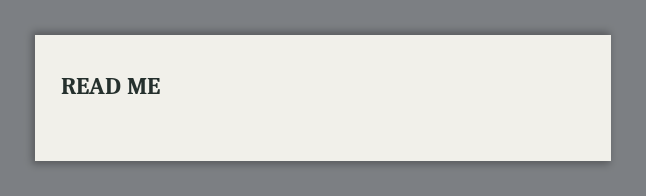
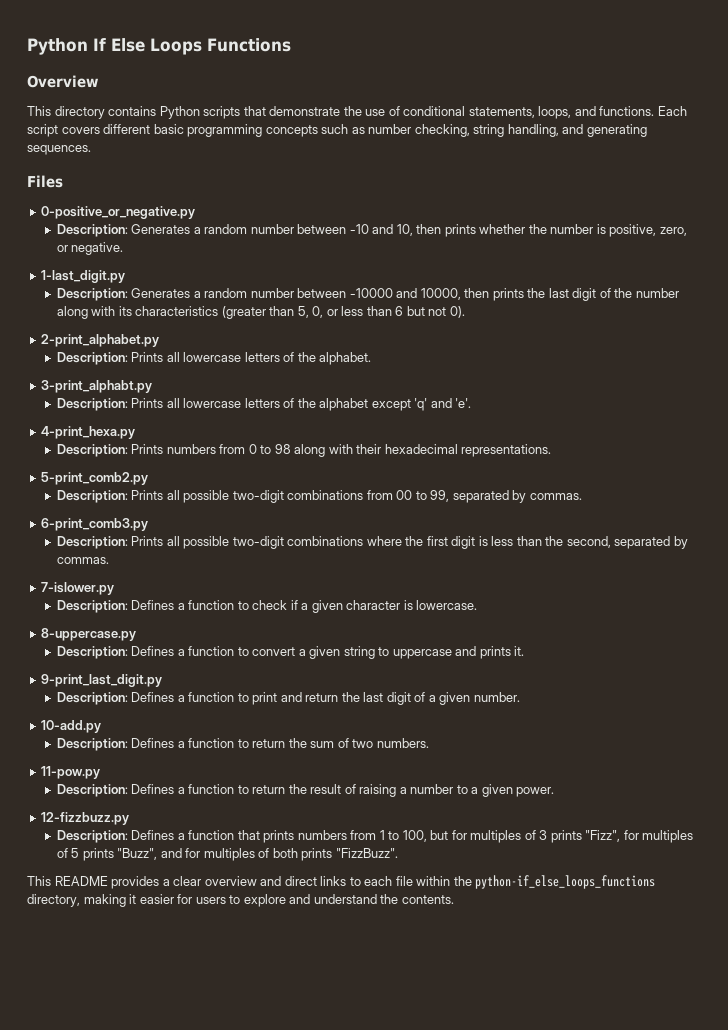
[61,78,161,94] READ ME -> [27,38,291,55] [27,75,98,88] [27,106,687,119] [27,124,647,137] [27,145,91,155] [27,175,63,188] [41,206,196,219] [56,224,687,237] [56,242,124,255] [41,270,126,283] [56,288,679,301] [56,306,465,319] [41,334,160,347] [56,352,372,365] [41,380,153,393] [56,398,472,411] [41,426,136,439] [56,444,552,457] [41,472,149,485] [56,490,582,503] [41,518,149,531] [56,536,688,549] [56,557,109,564] [41,582,115,595] [56,600,478,613] [41,628,137,641] [56,646,525,659] [41,674,163,687] [56,692,520,705] [41,720,102,733] [56,738,429,751] [41,766,101,779] [56,784,555,797] [41,812,130,825] [56,830,694,843] [56,848,398,861] [27,875,656,889] [27,894,454,907] Python If Else Loops Functions // Overview // This directory contains Python scripts that demonstrate the use of conditional statements, loops, and functions. Each script covers different basic programming concepts such as number checking, string handling, and generating sequences. // Files // 0-positive_or_negative.py // Description: Generates a random number between -10 and 10, then prints whether the number is positive, zero, or negative. // 1-last_digit.py // Description: Generates a random number between -10000 and 10000, then prints the last digit of the number along with its characteristics (greater than 5, 0, or less than 6 but not 0). // 2-print_alphabet.py // Description: Prints all lowercase letters of the alphabet. // 3-print_alphabt.py // Description: Prints all lowercase letters of the alphabet except 'q' and 'e'. // 4-print_hexa.py // Description: Prints numbers from 0 to 98 along with their hexadecimal representations. // 5-print_comb2.py // Description: Prints all possible two-digit combinations from 00 to 99, separated by commas. // 6-print_comb3.py // Description: Prints all possible two-digit combinations where the first digit is less than the second, separated by commas. // 7-islower.py // Description: Defines a function to check if a given character is lowercase. // 8-uppercase.py // Description: Defines a function to convert a given string to uppercase and prints it. // 9-print_last_digit.py // Description: Defines a function to print and return the last digit of a given number. // 10-add.py // Description: Defines a function to return the sum of two numbers. // 11-pow.py // Description: Defines a function to return the result of raising a number to a given power. // 12-fizzbuzz.py // Description: Defines a function that prints numbers from 1 to 100, but for multiples of 3 prints "Fizz", for multiples of 5 prints "Buzz", and for multiples of both prints "FizzBuzz". // This README provides a clear overview and direct links to each file within the python-if_else_loops_functions directory, making it easier for users to explore and understand the contents.

